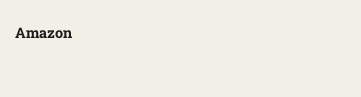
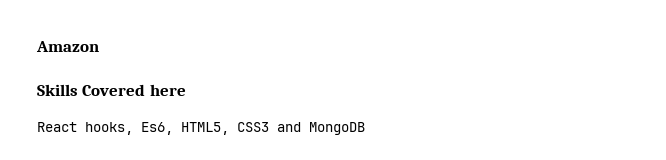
(72, 33) none -> [37,84,186,96] [37,122,365,135] // Skills Covered here // React hooks, Es6, HTML5, CSS3 and MongoDB

